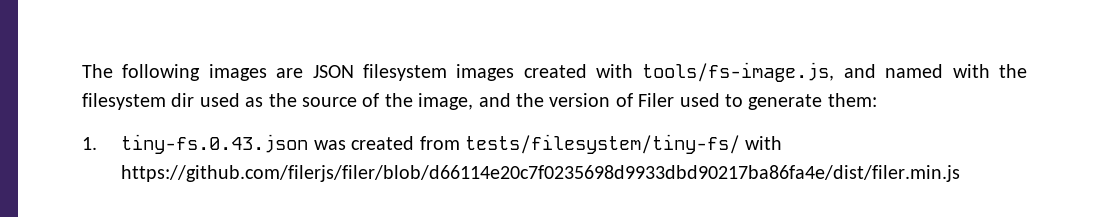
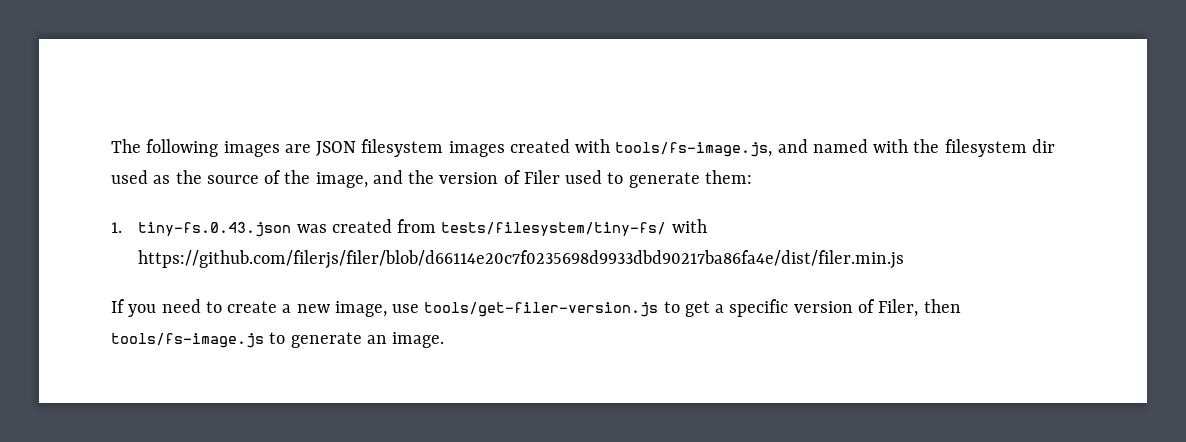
(961, 173) none -> [111,299,961,317] [111,332,445,348] // If you need to create a new image, use tools/get-filer-version.js to get a specific version of Filer, then tools/fs-image.js to generate an image.

